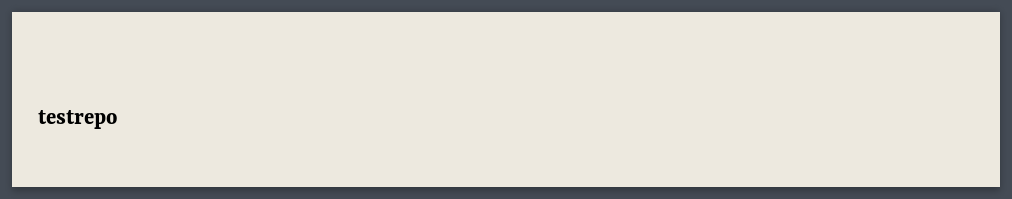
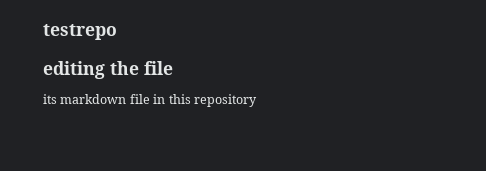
(117, 119) none -> [43,61,173,79] [43,94,257,107] // editing the file // its markdown file in this repository

